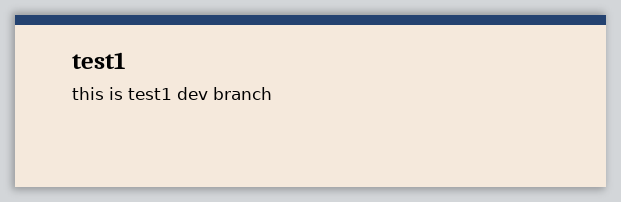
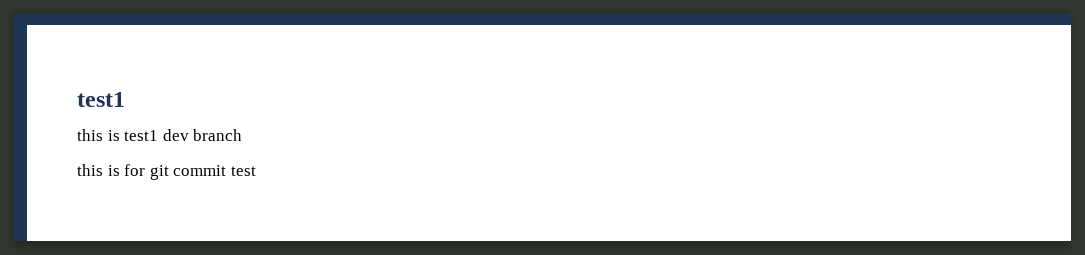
(272, 93) none -> [77,164,256,180] // this is for git commit test

